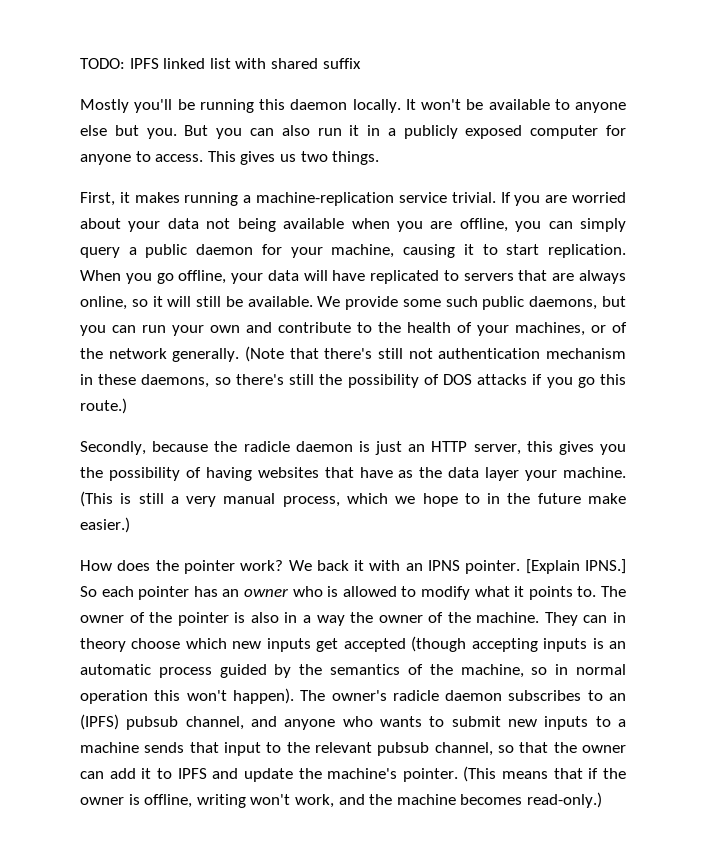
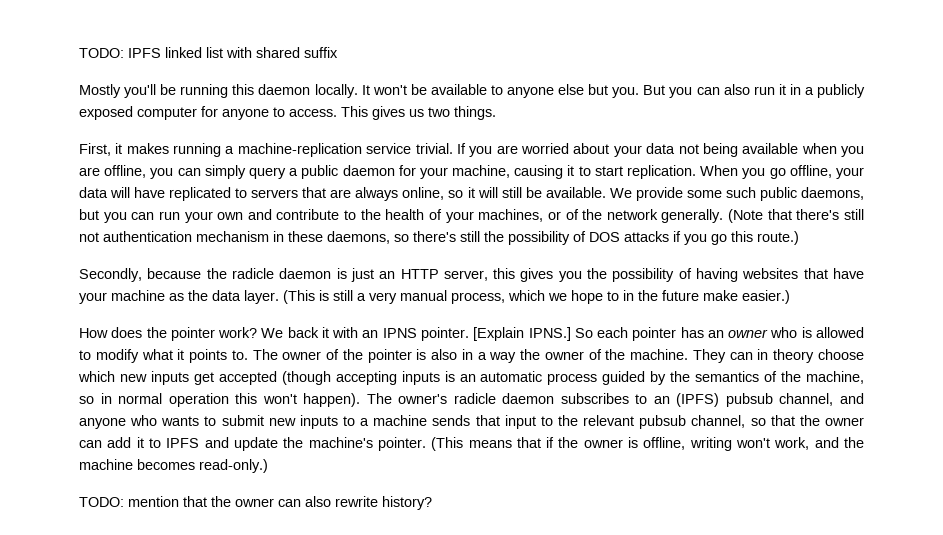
(393, 472) none -> [79,290,165,304] your machine
[485,467,626,481] layer your machine. -> [244,290,279,304] layer.
(602, 800) none -> [79,496,432,510] // TODO: mention that the owner can also rewrite history?

